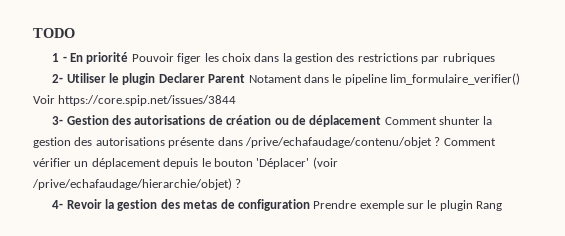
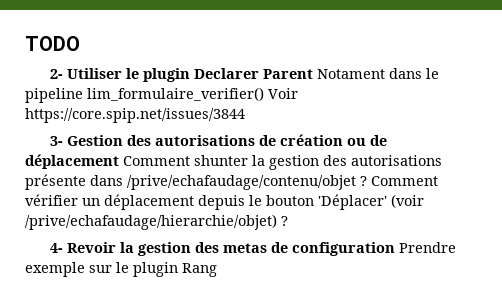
[52,52,495,64] // 1 - En priorité Pouvoir figer les choix dans la gestion des restrictions par rubriques -> (80, 43) none

